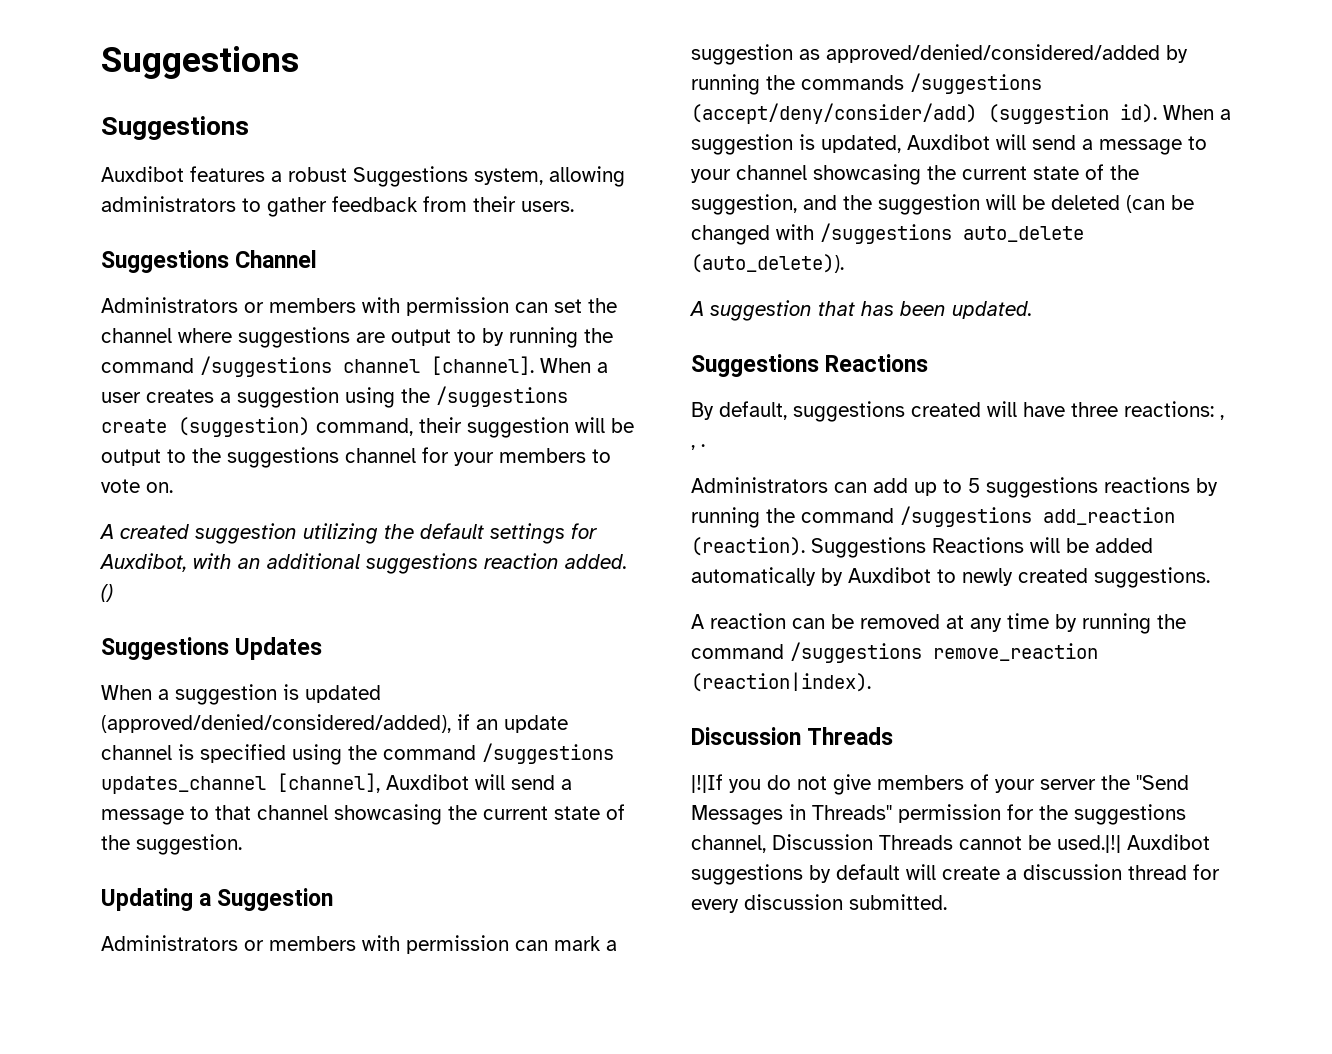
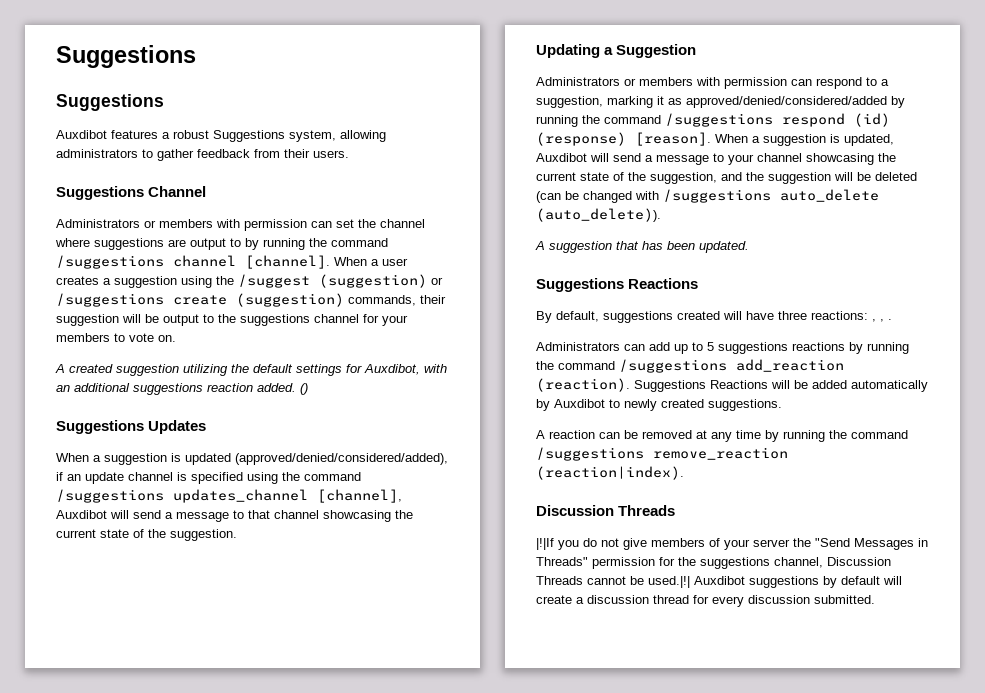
(430, 395) none -> [238,274,443,288] /suggest (suggestion) or
[316,418,413,436] command, -> [348,295,416,306] commands,
[554,936,617,951] [691,44,793,65] mark a suggestion -> [816,77,889,89] [536,96,664,108] respond to a suggestion, marking it
[801,73,1042,94] [691,103,1157,124] commands /suggestions (accept/deny/consider/add) (suggestion id). -> [604,113,890,127] [536,132,711,146] command /suggestions respond (id) (response) [reason].

